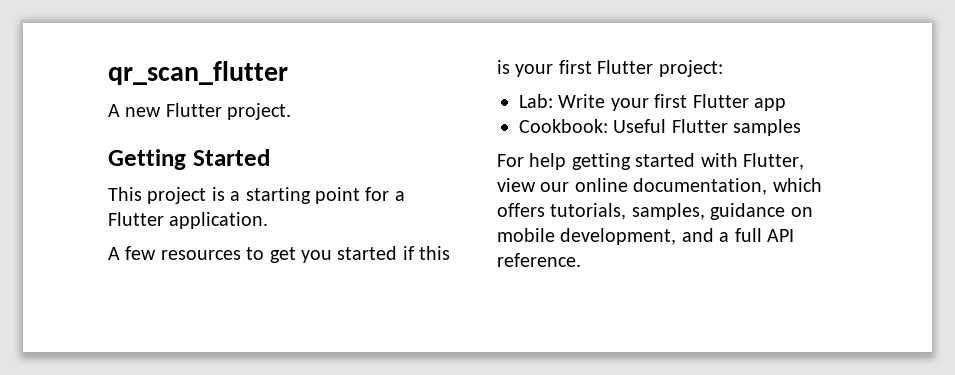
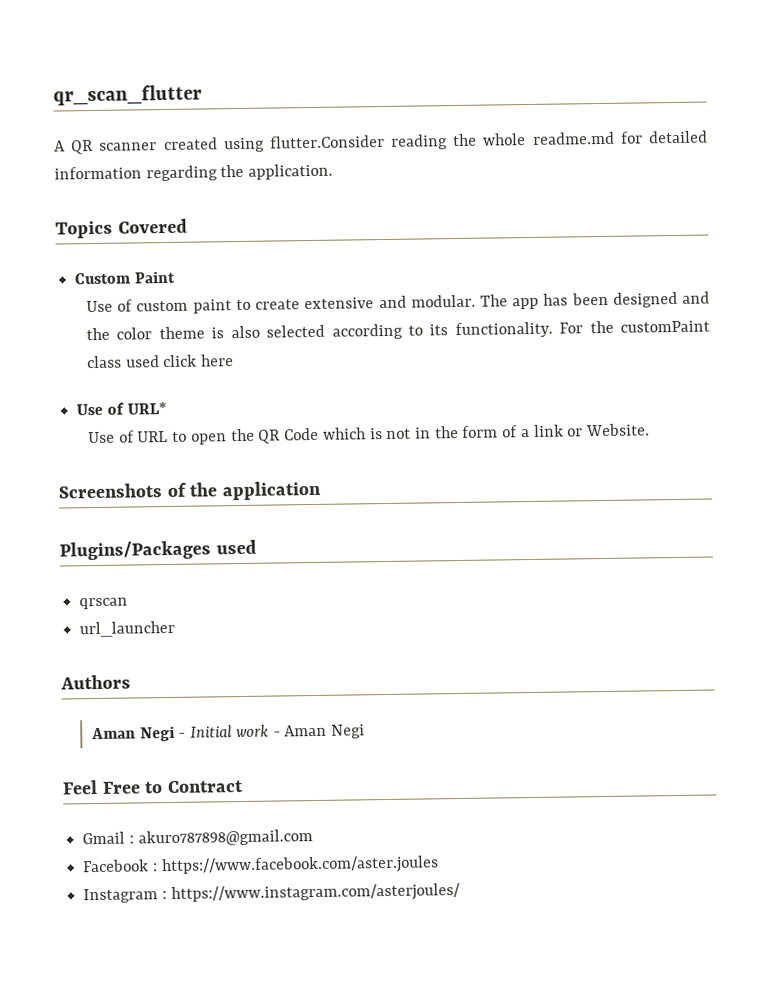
[125,103,292,120] [108,149,270,170] [108,187,405,204] [108,212,269,229] [108,246,451,263] [497,60,723,77] [519,94,786,111] [519,119,802,136] [497,153,804,170] [497,178,822,195] [497,203,813,220] [497,228,794,245] [497,253,581,267] new Flutter project. // Getting Started // This project is a starting point for a Flutter application. // A few resources to get you started if this is your first Flutter project: // Lab: Write your first Flutter app // Cookbook: Useful Flutter samples // For help getting started with Flutter, view our online documentation, which offers tutorials, samples, guidance on mobile development, and a full API reference. -> [71,130,708,155] [54,163,334,182] [55,218,188,239] [74,270,176,285] [85,291,711,314] [85,320,711,341] [86,354,235,369] [76,402,167,416] [87,423,651,445] [58,480,322,501] [59,539,257,561] [79,597,129,610] [79,620,176,638] [60,674,131,690] [90,724,366,742] [62,779,244,795] [82,829,313,847] [82,855,439,876] [83,883,460,904] QR scanner created using flutter.Consider reading the whole readme.md for detailed information regarding the application. // Topics Covered // Custom Paint // Use of custom paint to create extensive and modular. The app has been designed and the color theme is also selected according to its functionality. For the customPaint class used click here // Use of URL* // Use of URL to open the QR Code which is not in the form of a link or Website. // Screenshots of the application // Plugins/Packages used // qrscan // url_launcher // Authors // Aman Negi - Initial work - Aman Negi // Feel Free to Contract // Gmail : akuro787898@gmail.com // Facebook : https://www.facebook.com/aster.joules // Instagram : https://www.instagram.com/asterjoules/

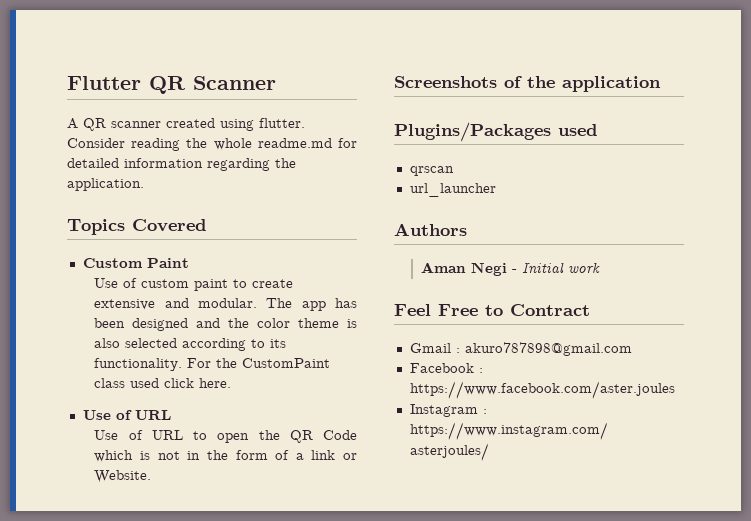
[53,84,202,106] qr_scan_flutter -> [67,76,276,94] Flutter QR Scanner
[269,134,385,149] flutter.Consider -> [259,118,305,128] [67,138,125,148] flutter. Consider
[620,320,711,333] customPaint -> [242,358,331,368] CustomPaint
[201,354,235,367] [76,402,167,416] here // Use of URL* -> [199,378,232,388] [82,410,171,420] here. // Use of URL
[272,724,366,739] - Aman Negi -> (601, 267) none

